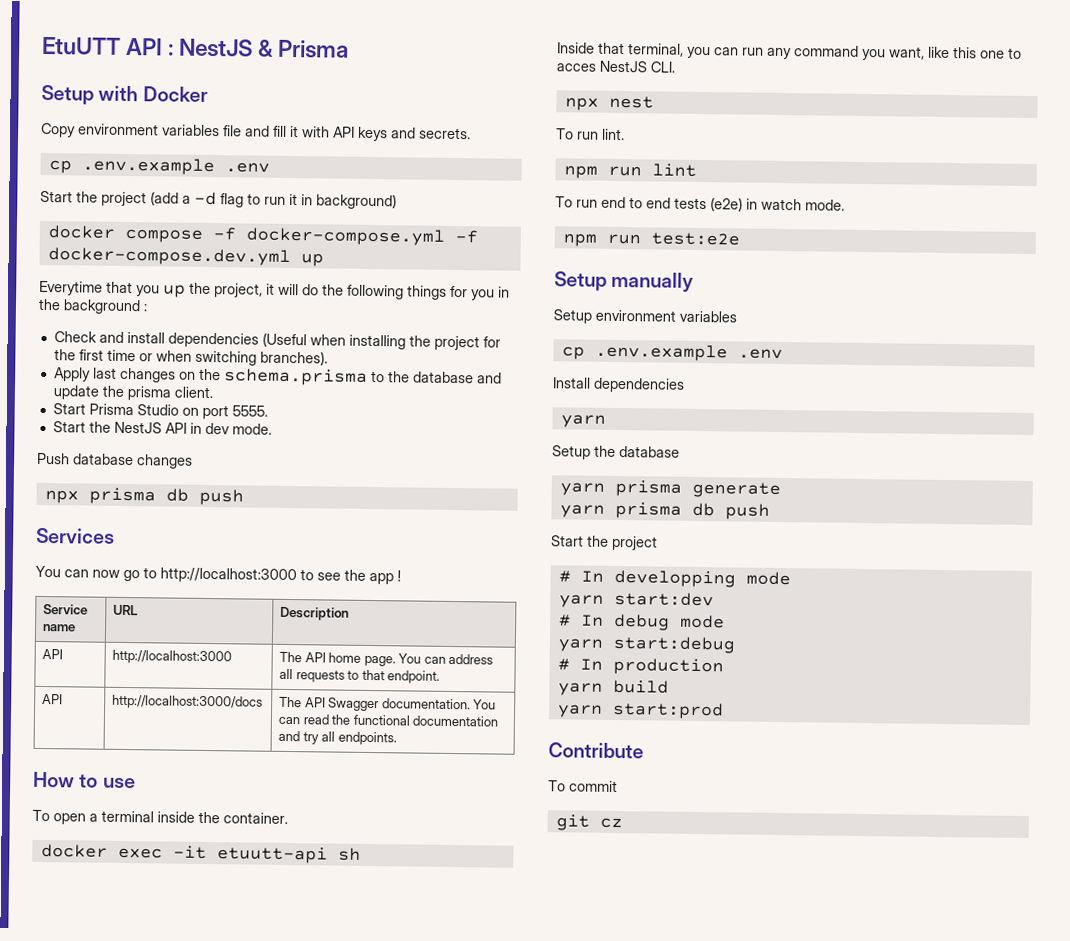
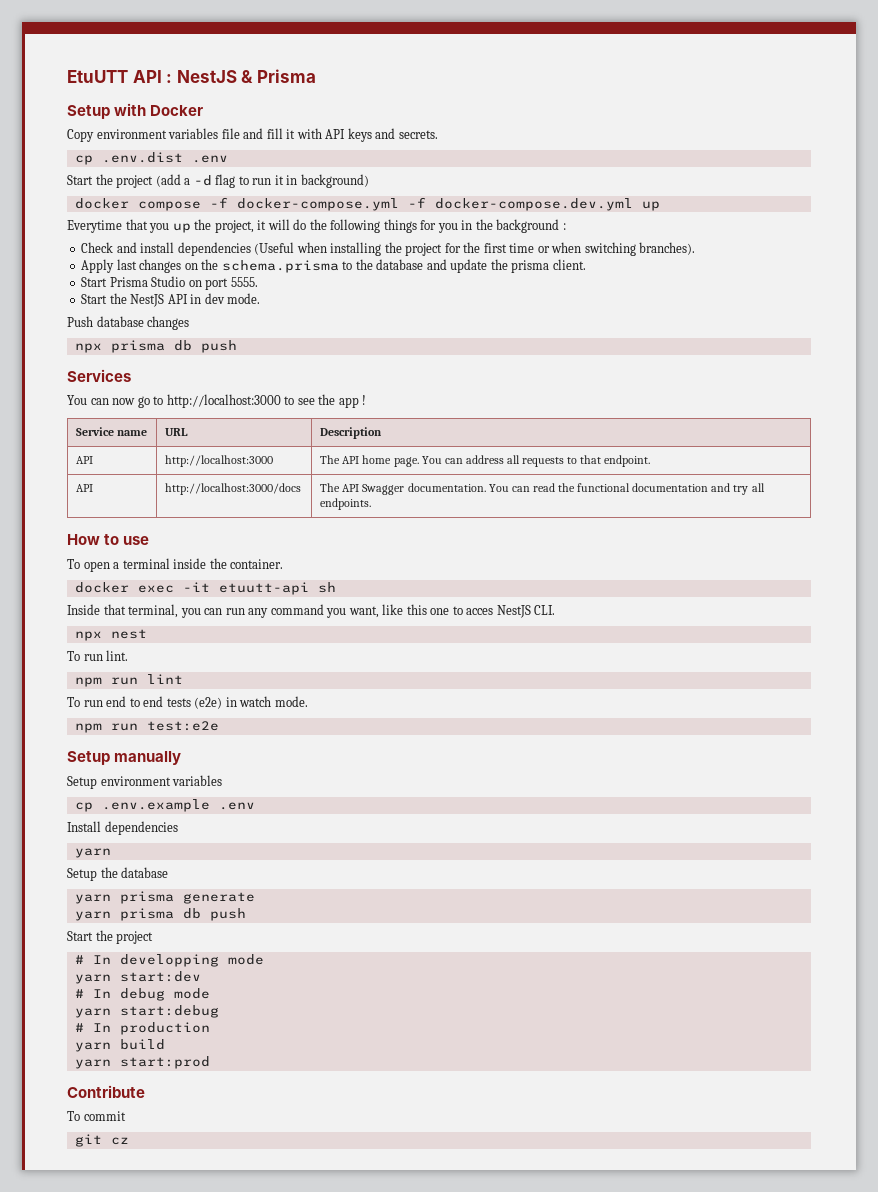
[81,157,215,176] .env.example -> [101,152,183,163] .env.dist

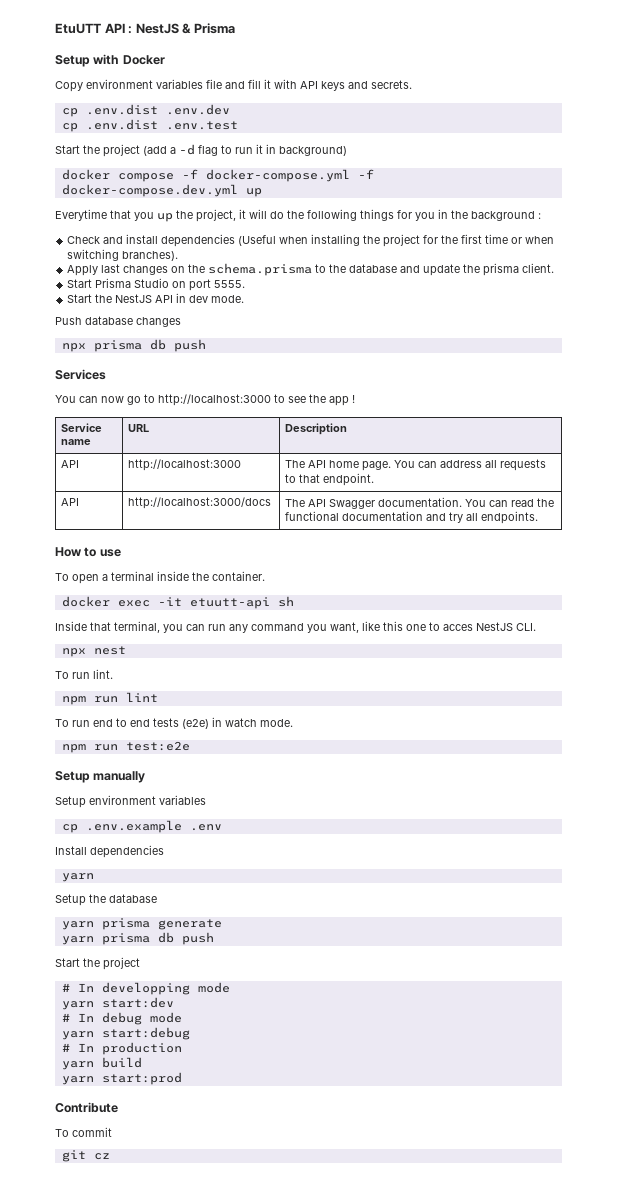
[191,155,228,163] .env -> [165,104,230,115] [61,119,238,132] .env.dev // cp .env.dist .env.test

